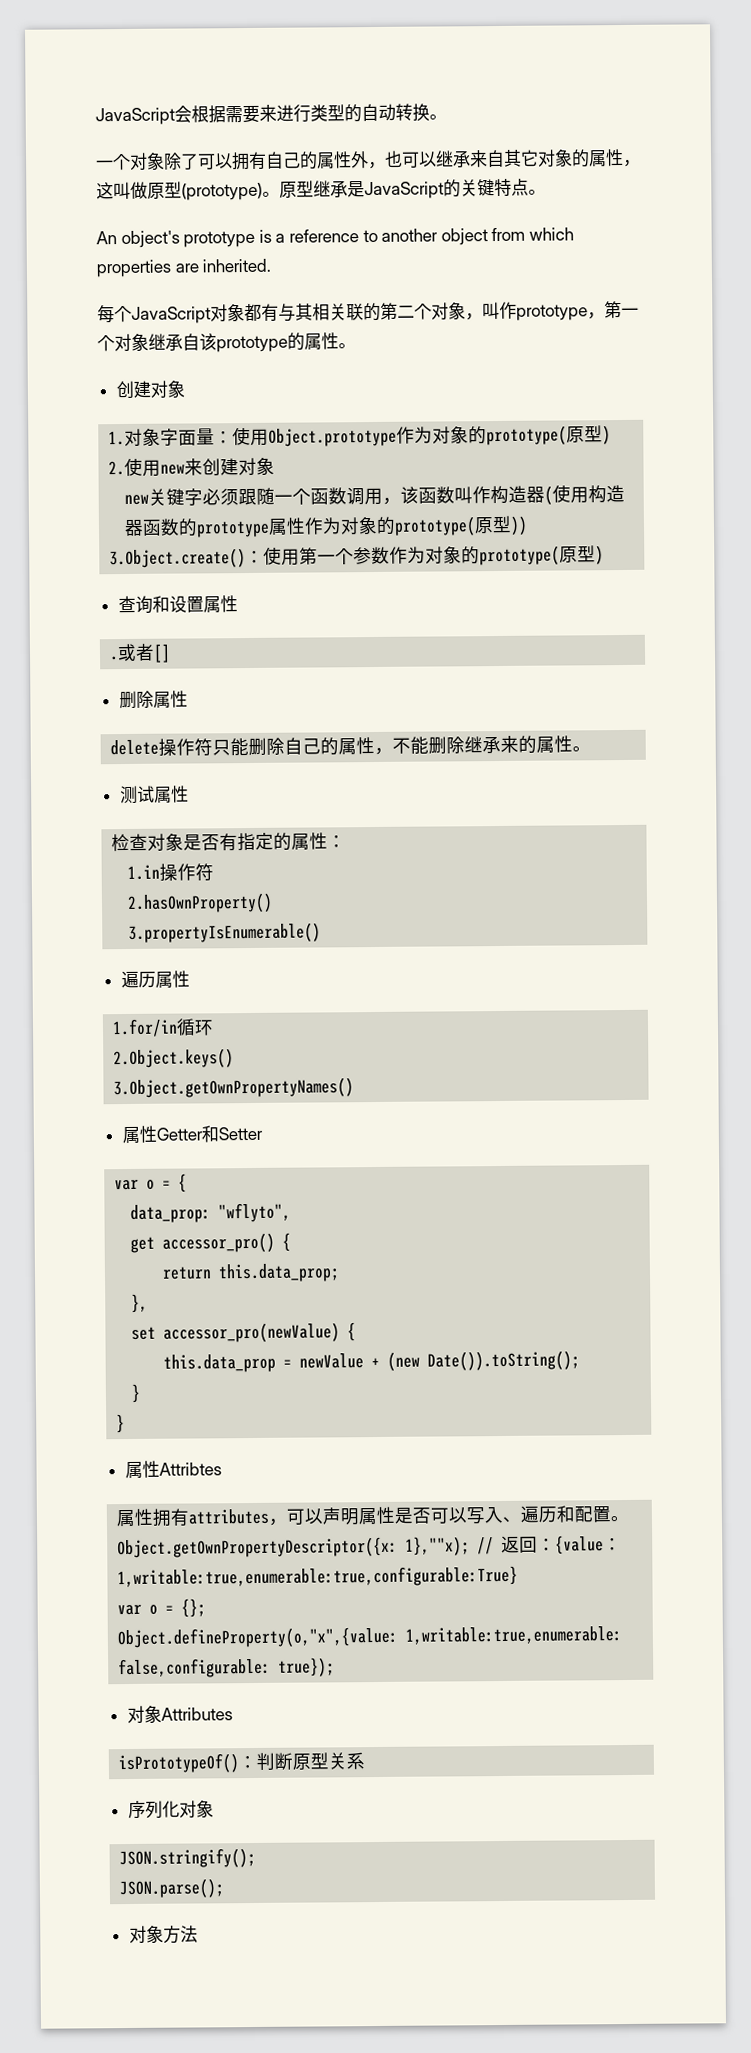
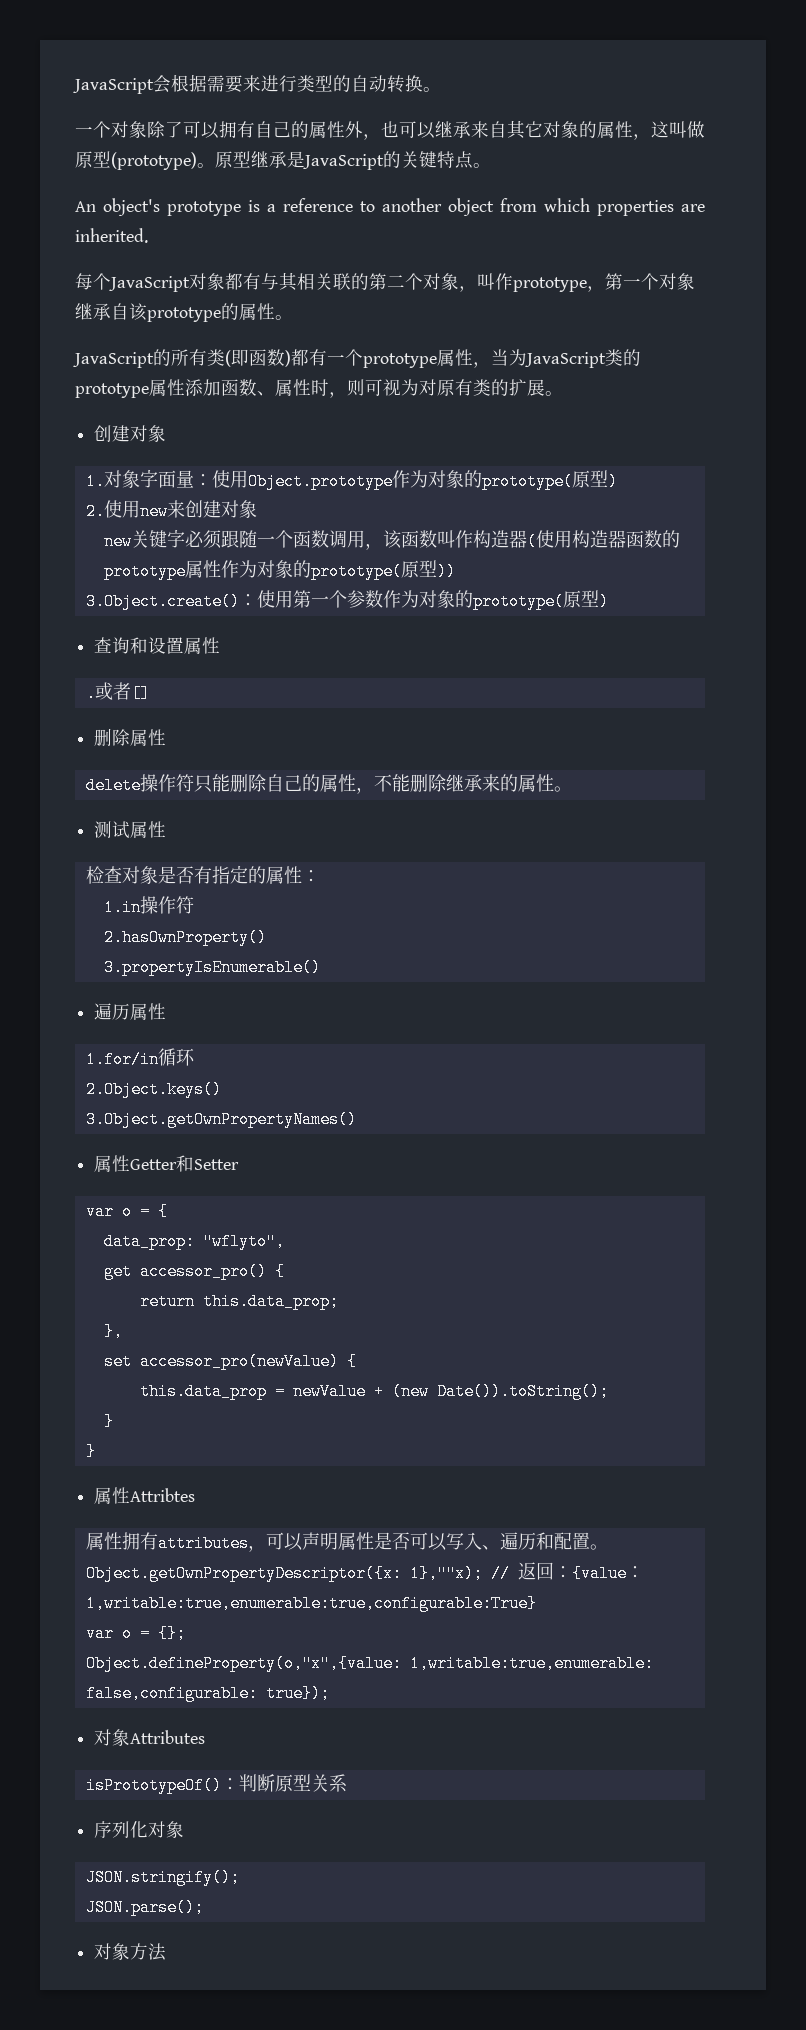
(356, 346) none -> [73,349,641,368] [75,379,563,398] // JavaScript的所有类(即函数)都有一个prototype属性，当为JavaScript类的prototype属性添加函数、属性时，则可视为对原有类的扩展。

